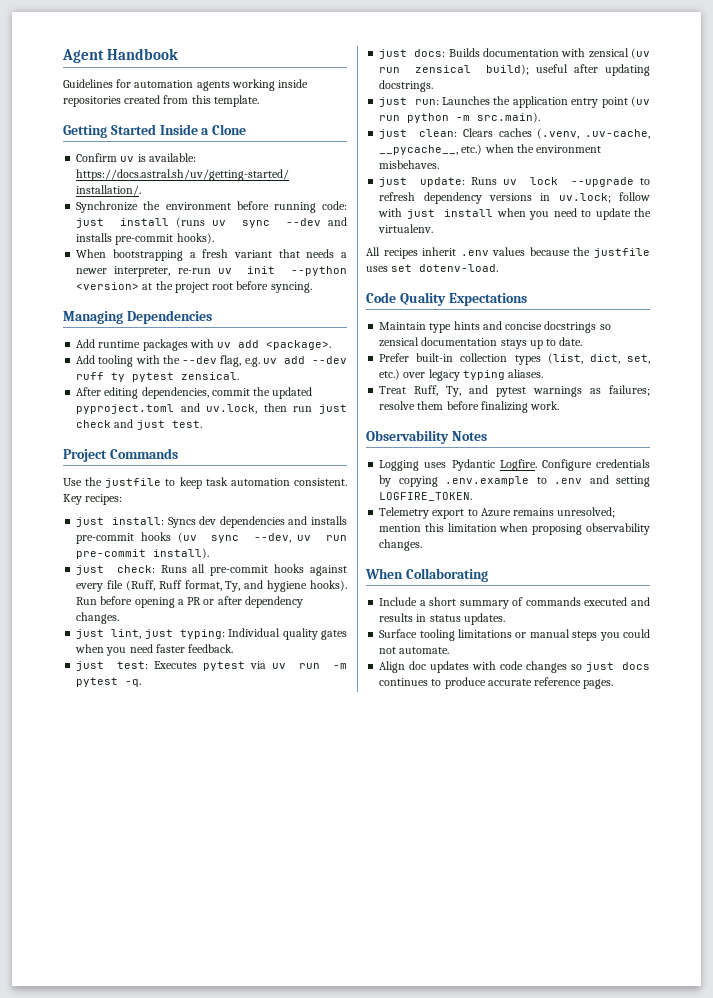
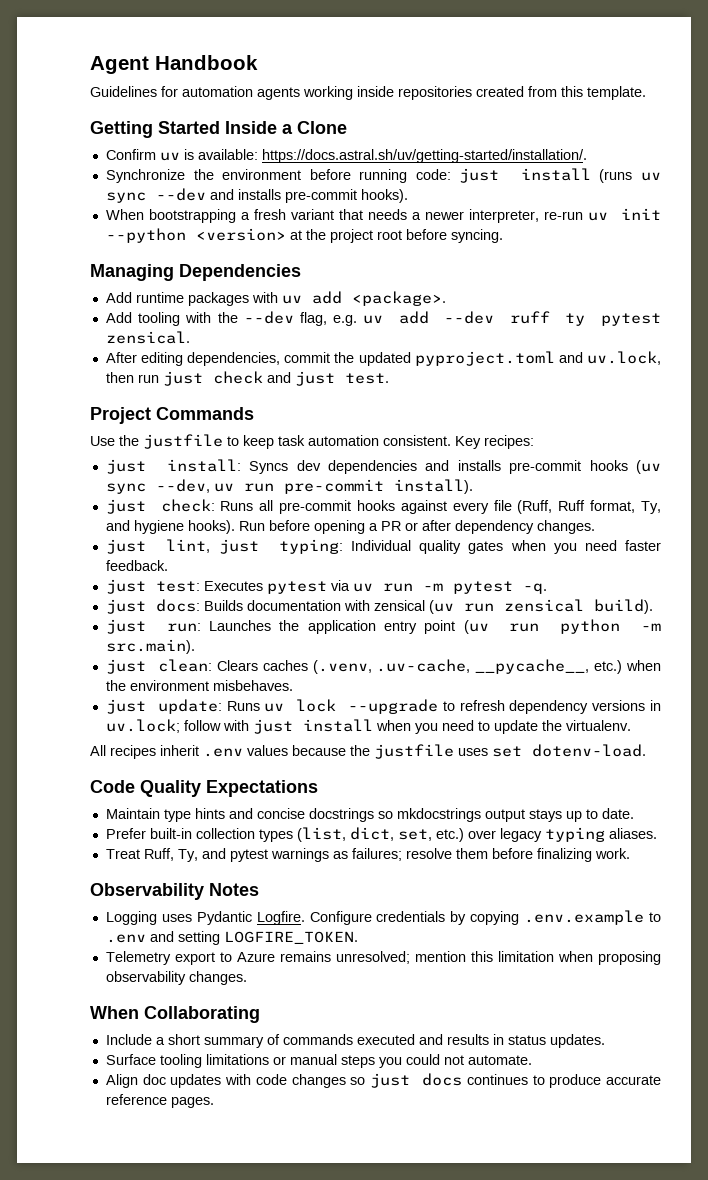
[486,64,650,76] [379,80,434,92] build); useful after updating docstrings. -> [593,599,653,614] build).
[379,337,498,347] zensical documentation -> [396,808,525,822] mkdocstrings output

